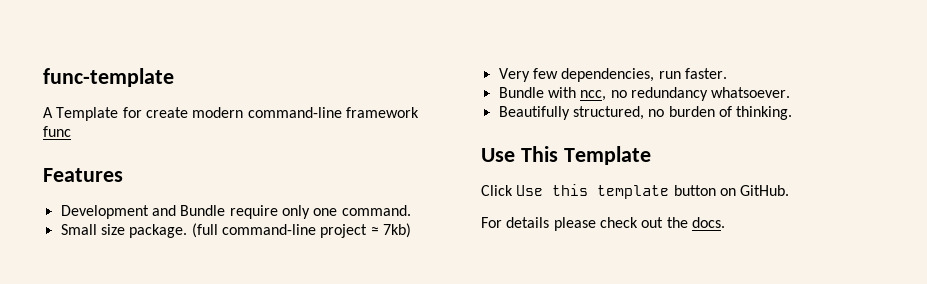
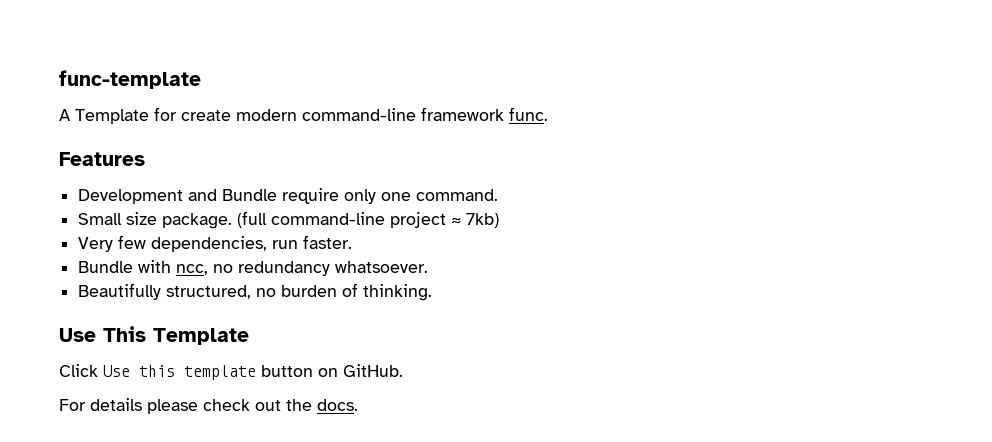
[43,126,71,137] func -> [509,107,548,121] func.

